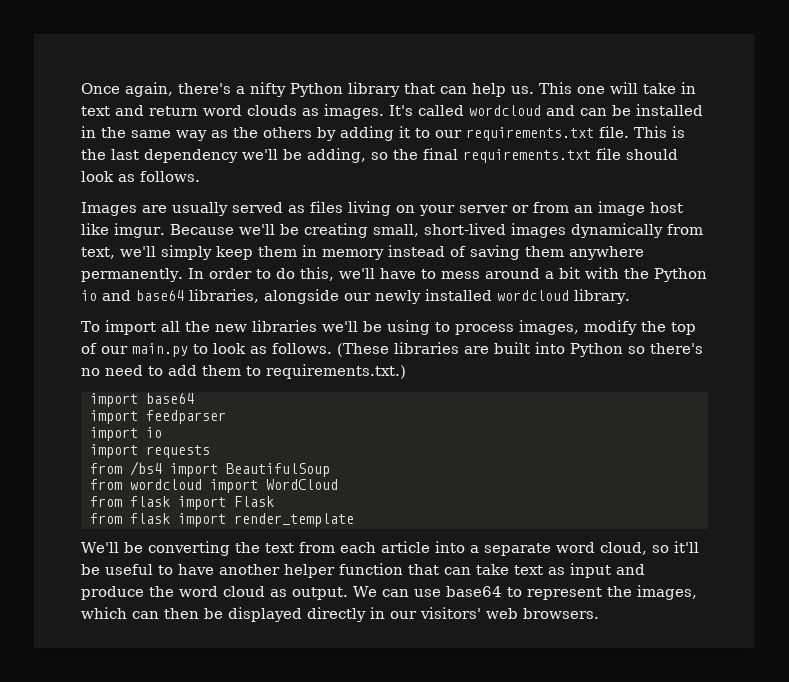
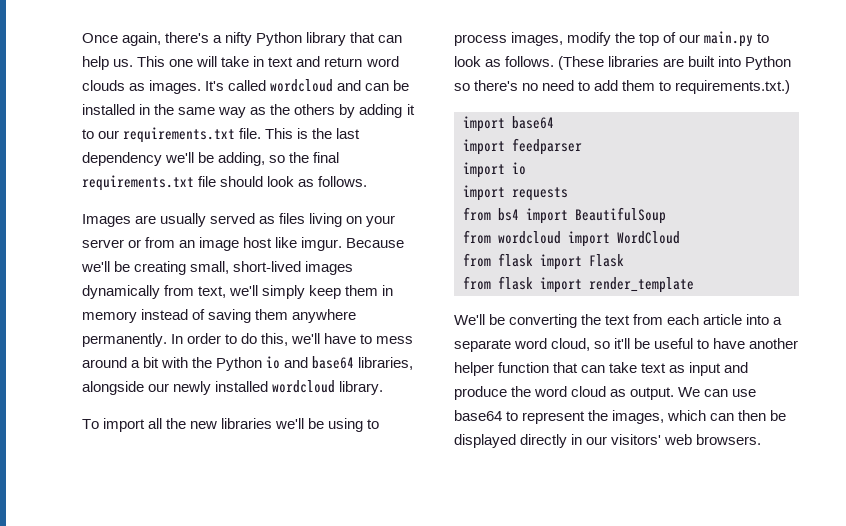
[130,461,162,476] /bs4 -> [498,208,519,221] bs4

